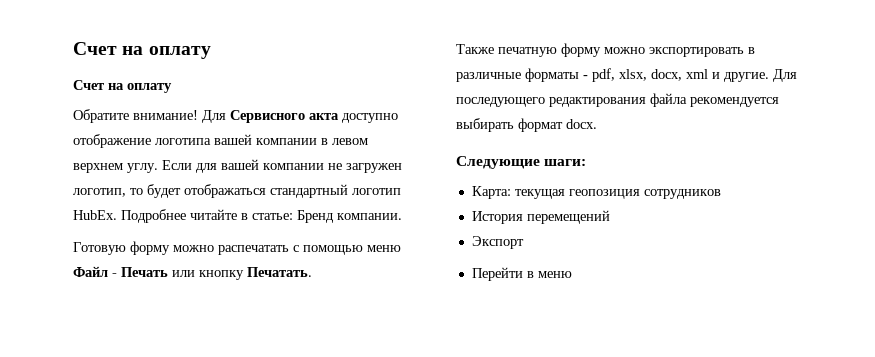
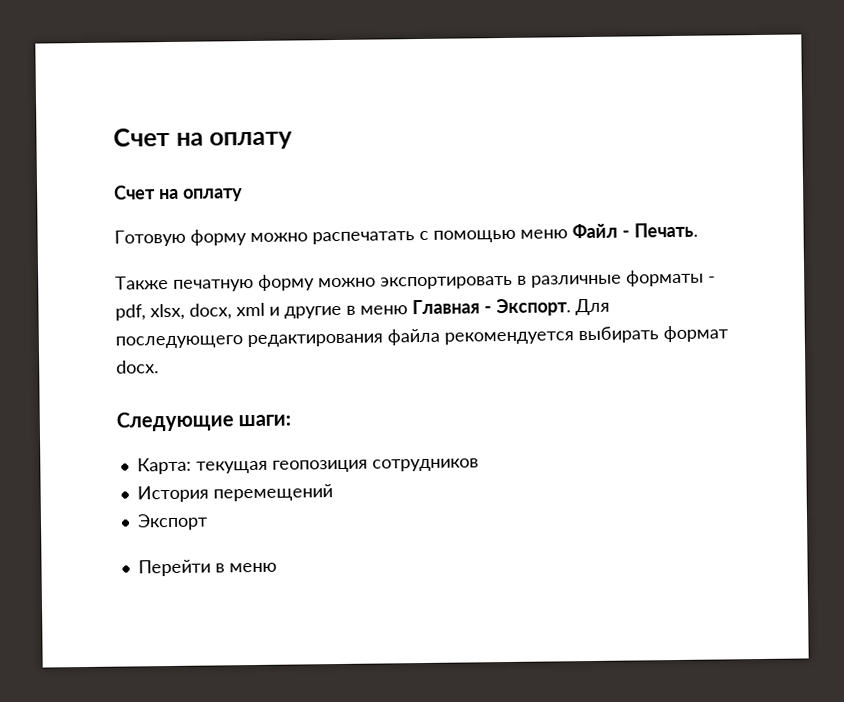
[73,109,398,123] [73,134,368,148] [73,159,402,173] [73,184,401,198] [73,209,402,223] // Обратите внимание! Для Сервисного акта доступно отображение логотипа вашей компании в левом верхнем углу. Если для вашей компании не загружен логотип, то будет отображаться стандартный логотип HubEx. Подробнее читайте в статье: Бренд компании. -> (243, 195) none
[121,267,312,280] Печать или кнопку Печатать. -> [634,222,698,238] Печать.
[724,72,769,82] другие. -> [284,298,571,319] другие в меню Главная - Экспорт.

